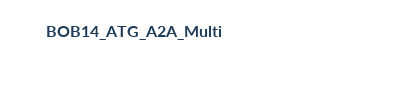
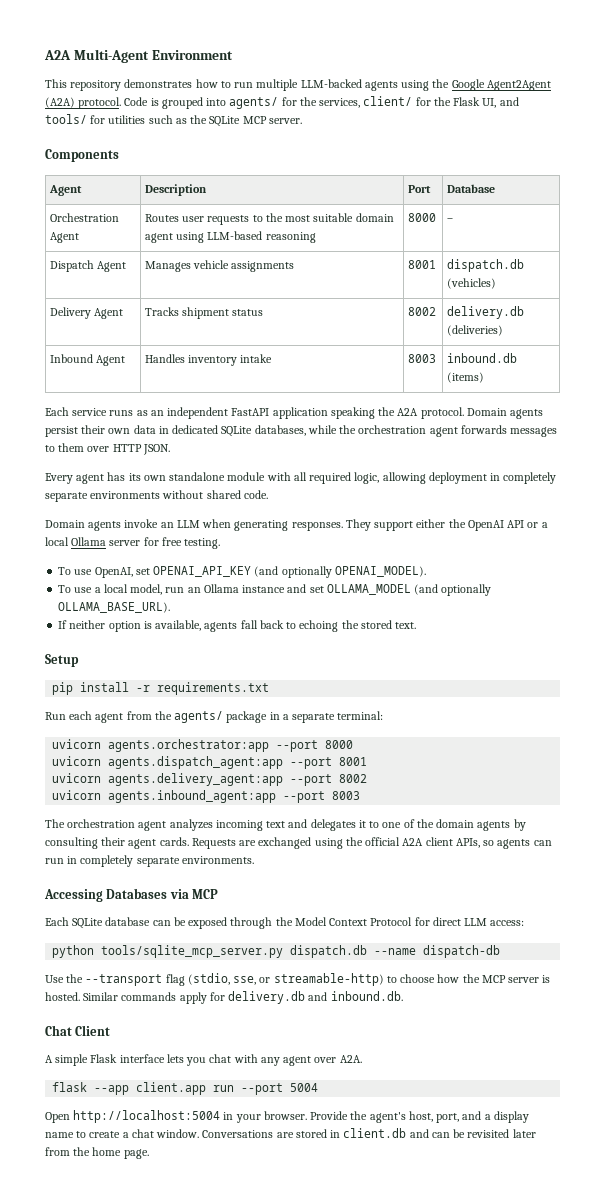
[46,26,222,40] BOB14_ATG_A2A_Multi -> [44,49,233,63] [45,79,551,91] [45,96,519,109] [45,114,302,127] [45,149,119,162] [48,185,82,196] [144,184,207,196] [407,185,431,193] [446,184,495,193] [49,213,119,222] [49,232,79,243] [144,213,394,225] [144,231,316,243] [407,213,436,222] [446,218,453,222] [49,260,127,272] [144,260,295,272] [407,260,436,269] [446,259,524,272] [446,278,496,289] [49,307,124,319] [144,307,264,319] [407,307,436,316] [446,306,524,319] [446,325,503,336] [49,354,126,366] [144,354,273,366] [407,354,436,363] [446,353,517,363] [446,372,484,383] [45,407,544,419] [45,425,558,437] [45,443,170,455] [45,472,557,484] [45,490,268,502] [45,519,548,531] [45,537,221,549] [58,566,426,578] [58,584,492,596] [58,602,171,613] [58,620,417,632] [45,654,79,667] [52,682,270,695] [45,711,384,723] [52,739,354,752] [52,756,368,769] [52,773,368,786] [52,790,361,803] [45,819,526,831] [45,837,552,849] [45,855,254,867] [44,888,219,902] [45,917,525,929] [52,945,501,958] [45,973,551,986] [45,991,403,1004] [45,1025,111,1036] [45,1054,362,1066] [52,1082,319,1095] [45,1110,529,1123] [45,1128,536,1138] [45,1147,149,1159] A2A Multi-Agent Environment // This repository demonstrates how to run multiple LLM-backed agents using the Google Agent2Agent (A2A) protocol. Code is grouped into agents/ for the services, client/ for the Flask UI, and tools/ for utilities such as the SQLite MCP server. // Components // Agent | Description | Port | Database // Orchestration Agent | Routes user requests to the most suitable domain agent using LLM-based reasoning | 8000 | – // Dispatch Agent | Manages vehicle assignments | 8001 | dispatch.db (vehicles) // Delivery Agent | Tracks shipment status | 8002 | delivery.db (deliveries) // Inbound Agent | Handles inventory intake | 8003 | inbound.db (items) // Each service runs as an independent FastAPI application speaking the A2A protocol. Domain agents persist their own data in dedicated SQLite databases, while the orchestration agent forwards messages to them over HTTP JSON. // Every agent has its own standalone module with all required logic, allowing deployment in completely separate environments without shared code. // Domain agents invoke an LLM when generating responses. They support either the OpenAI API or a local Ollama server for free testing. // To use OpenAI, set OPENAI_API_KEY (and optionally OPENAI_MODEL). // To use a local model, run an Ollama instance and set OLLAMA_MODEL (and optionally OLLAMA_BASE_URL). // If neither option is available, agents fall back to echoing the stored text. // Setup // pip install -r requirements.txt // Run each agent from the agents/ package in a separate terminal: // uvicorn agents.orchestrator:app --port 8000 // uvicorn agents.dispatch_agent:app --port 8001 // uvicorn agents.delivery_agent:app --port 8002 // uvicorn agents.inbound_agent:app --port 8003 // The orchestration agent analyzes incoming text and delegates it to one of the domain agents by consulting their agent cards. Requests are exchanged using the official A2A client APIs, so agents can run in completely separate environments. // Accessing Databases via MCP // Each SQLite database can be exposed through the Model Context Protocol for direct LLM access: // python tools/sqlite_mcp_server.py dispatch.db --name dispatch-db // Use the --transport flag (stdio, sse, or streamable-http) to choose how the MCP server is hosted. Similar commands apply for delivery.db and inbound.db. // Chat Client // A simple Flask interface lets you chat with any agent over A2A. // flask --app client.app run --port 5004 // Open http://localhost:5004 in your browser. Provide the agent's host, port, and a display name to create a chat window. Conversations are stored in client.db and can be revisited later from the home page.

